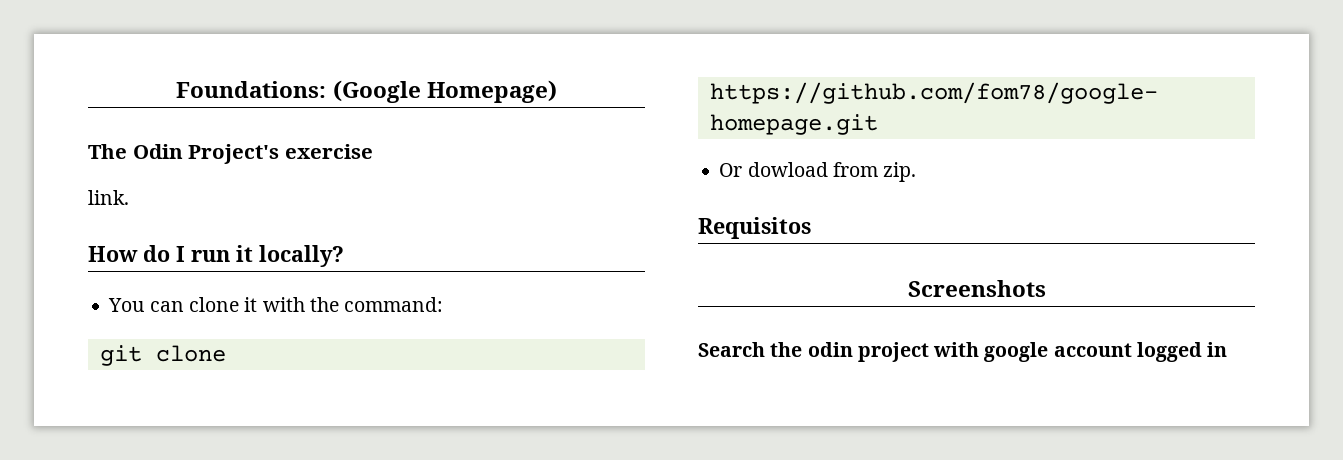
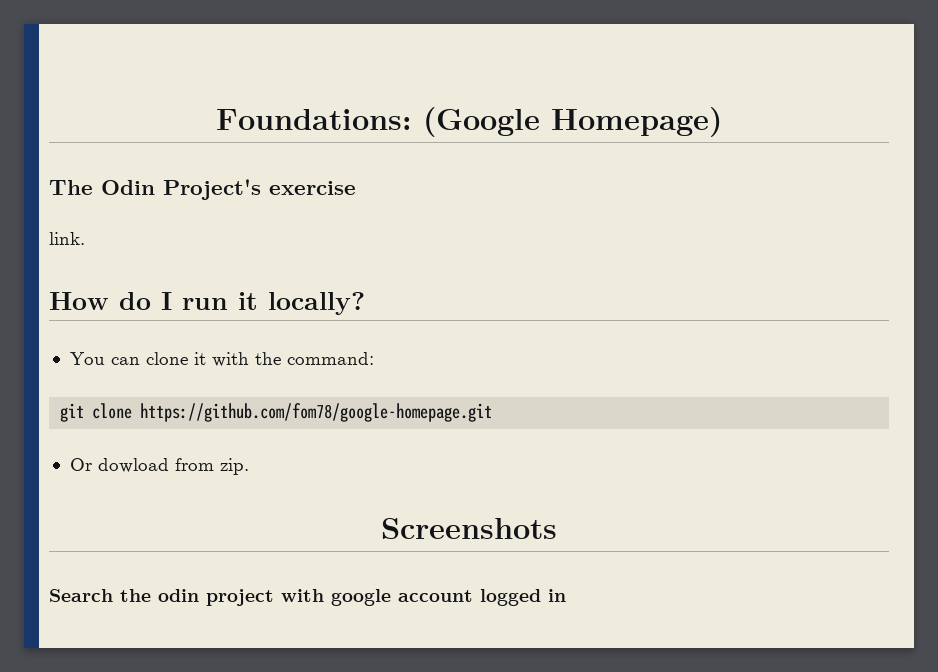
[698,217,811,239] // Requisitos -> (249, 466) none

